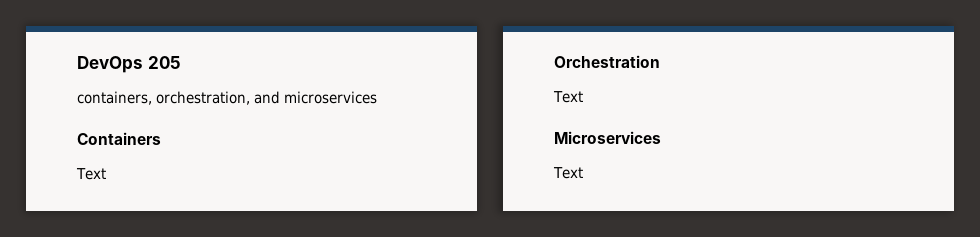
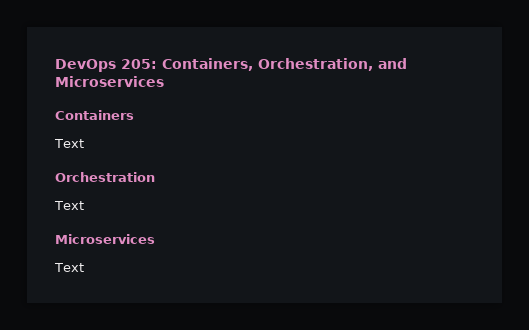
[147,56,181,69] [77,91,377,105] 205 // containers, orchestration, and microservices -> [121,58,407,71] [55,76,164,87] 205: Containers, Orchestration, and Microservices

